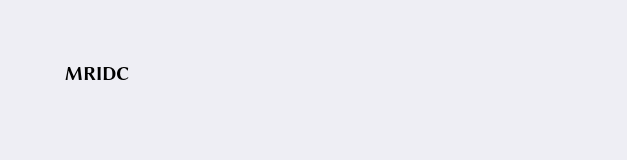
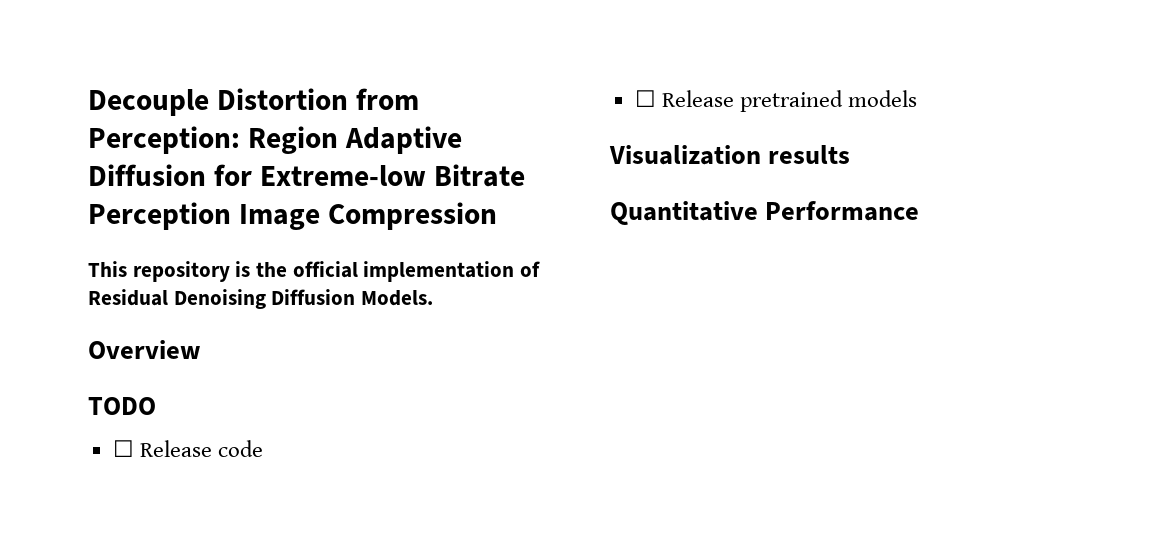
[65,67,129,81] MRIDC -> [88,88,419,116] [88,126,462,154] [88,164,525,187] [88,202,497,230] [88,261,541,282] [88,289,434,309] [88,340,201,359] [88,397,156,415] [112,440,263,457] [634,90,917,112] [609,145,851,165] [610,201,920,225] Decouple Distortion from Perception: Region Adaptive Diffusion for Extreme-low Bitrate Perception Image Compression // This repository is the official implementation of Residual Denoising Diffusion Models. // Overview // TODO // ☐ Release code // ☐ Release pretrained models // Visualization results // Quantitative Performance

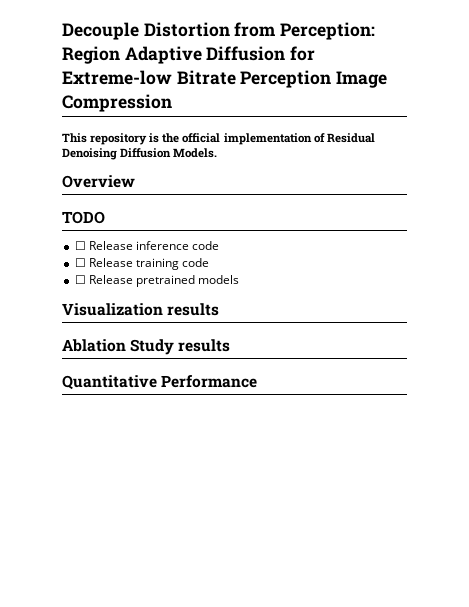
(212, 448) none -> [135,241,219,250] [74,258,179,270] inference code // ☐ Release training
(851, 154) none -> [62,339,231,355] // Ablation Study results

